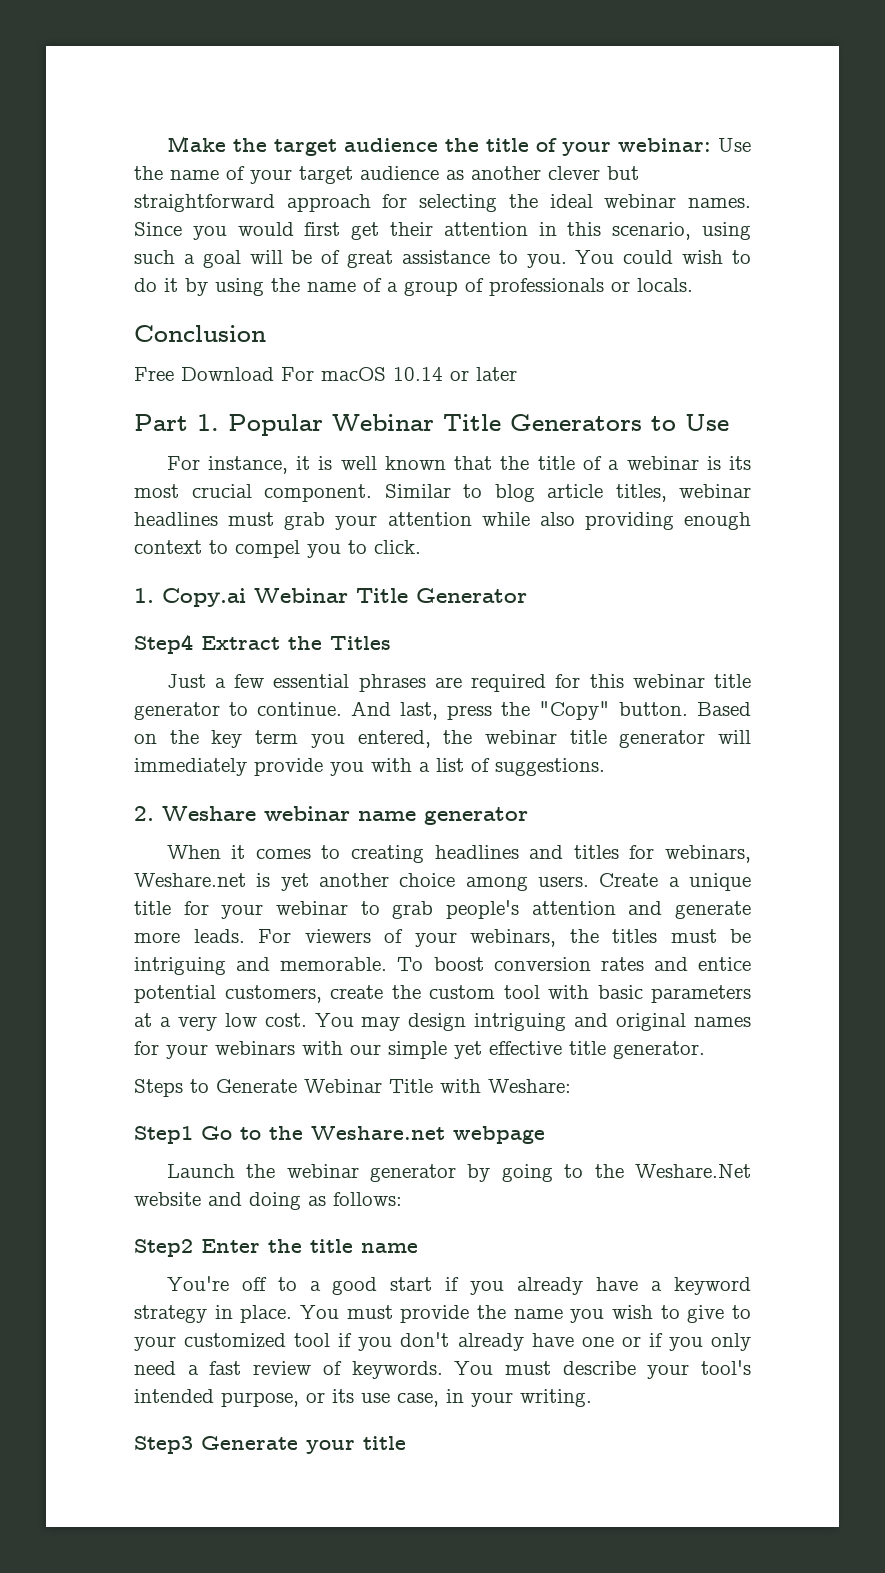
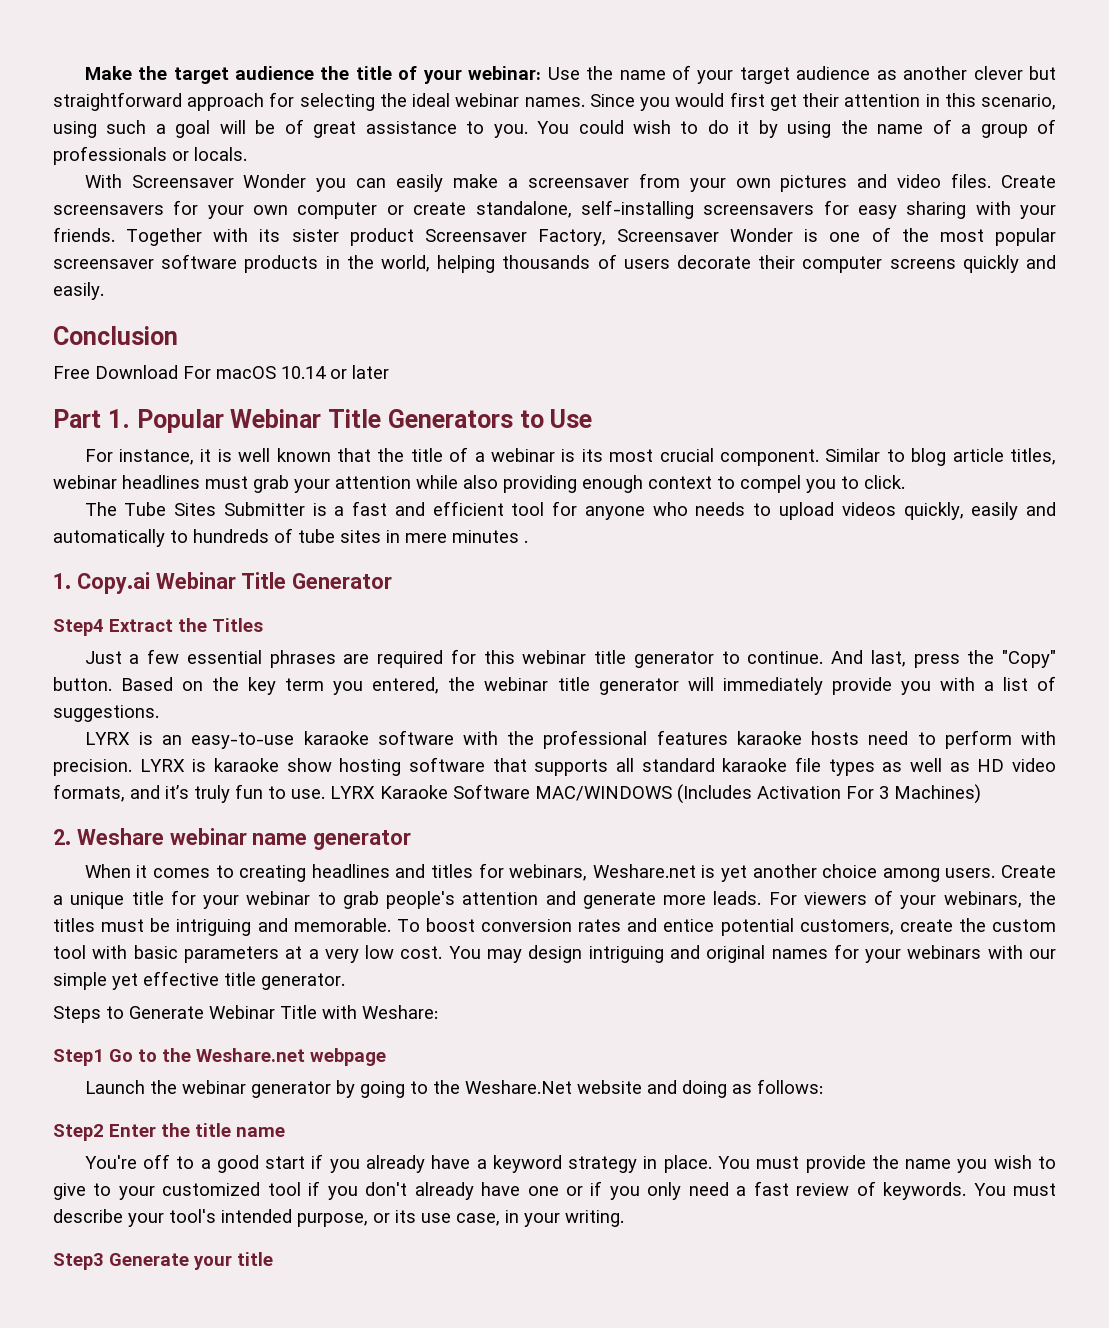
(693, 285) none -> [84,173,1057,192] [53,200,1057,219] [53,227,1056,246] [53,254,1057,273] [53,282,104,300] // With Screensaver Wonder you can easily make a screensaver from your own pictures and video files. Create screensavers for your own computer or create standalone, self-installing screensavers for easy sharing with your friends. Together with its sister product Screensaver Factory, Screensaver Wonder is one of the most popular screensaver software products in the world, helping thousands of users decorate their computer screens quickly and easily.
(421, 547) none -> [84,501,1057,520] [53,528,528,547] // The Tube Sites Submitter is a fast and efficient tool for anyone who needs to upload videos quickly, easily and automatically to hundreds of tube sites in mere minutes .
(605, 767) none -> [84,730,1056,749] [53,757,1056,776] [53,784,981,804] // LYRX is an easy-to-use karaoke software with the professional features karaoke hosts need to perform with precision. LYRX is karaoke show hosting software that supports all standard karaoke file types as well as HD video formats, and it’s truly fun to use. LYRX Karaoke Software MAC/WINDOWS (Includes Activation For 3 Machines)

